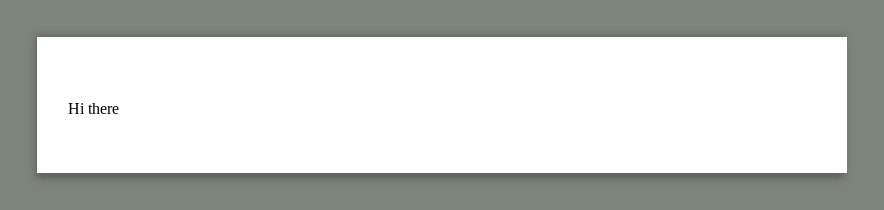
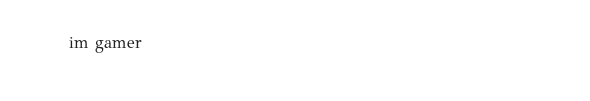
[68,103,120,114] Hi there -> [69,37,142,53] im gamer

